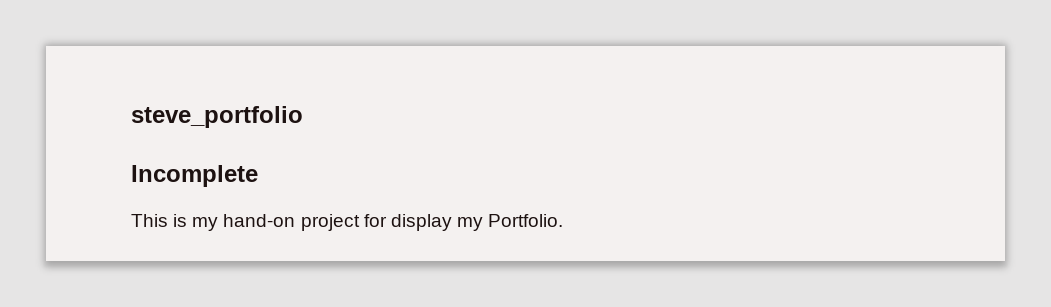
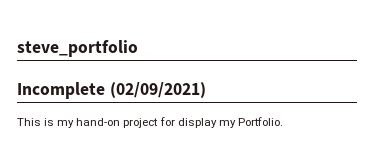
(258, 176) none -> [109,82,206,98] (02/09/2021)

